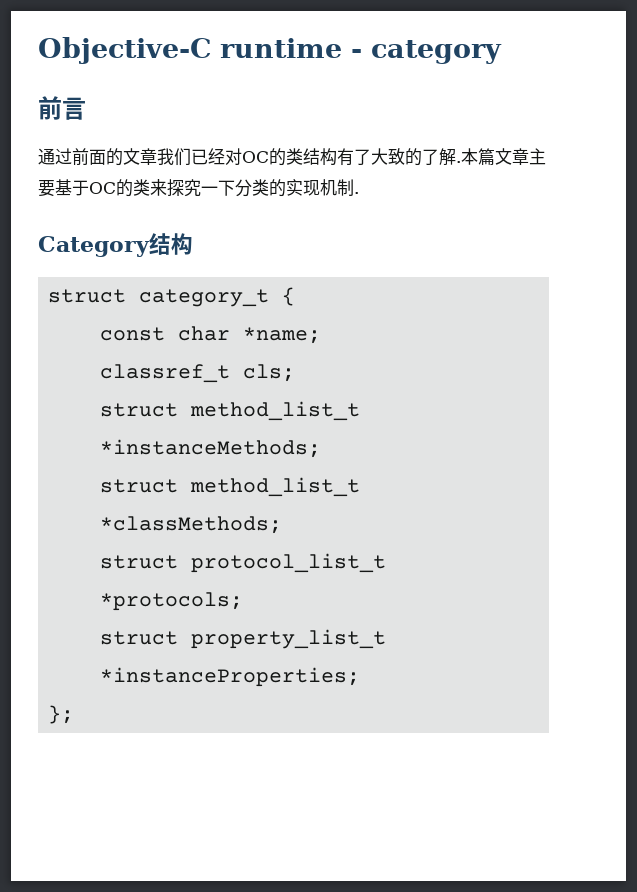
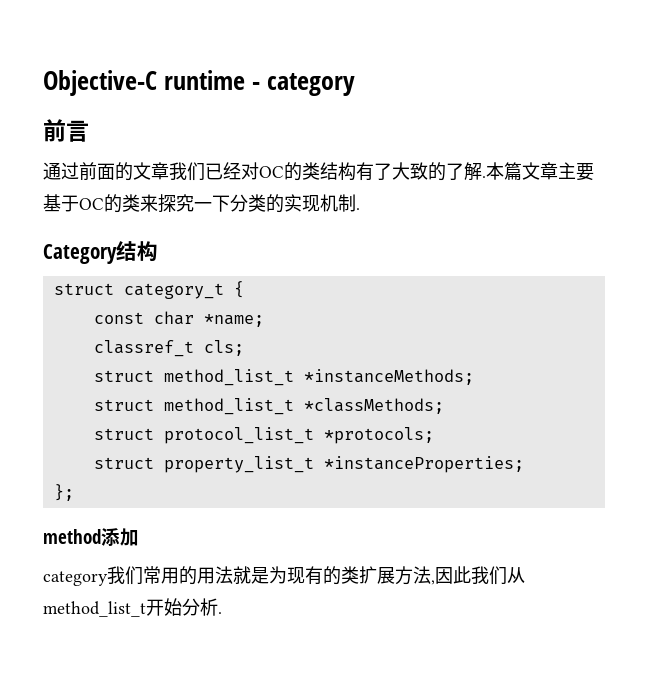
(75, 714) none -> [43,528,139,546] [43,566,525,586] [43,598,222,617] // method添加 // category我们常用的用法就是为现有的类扩展方法,因此我们从method_list_t开始分析.

